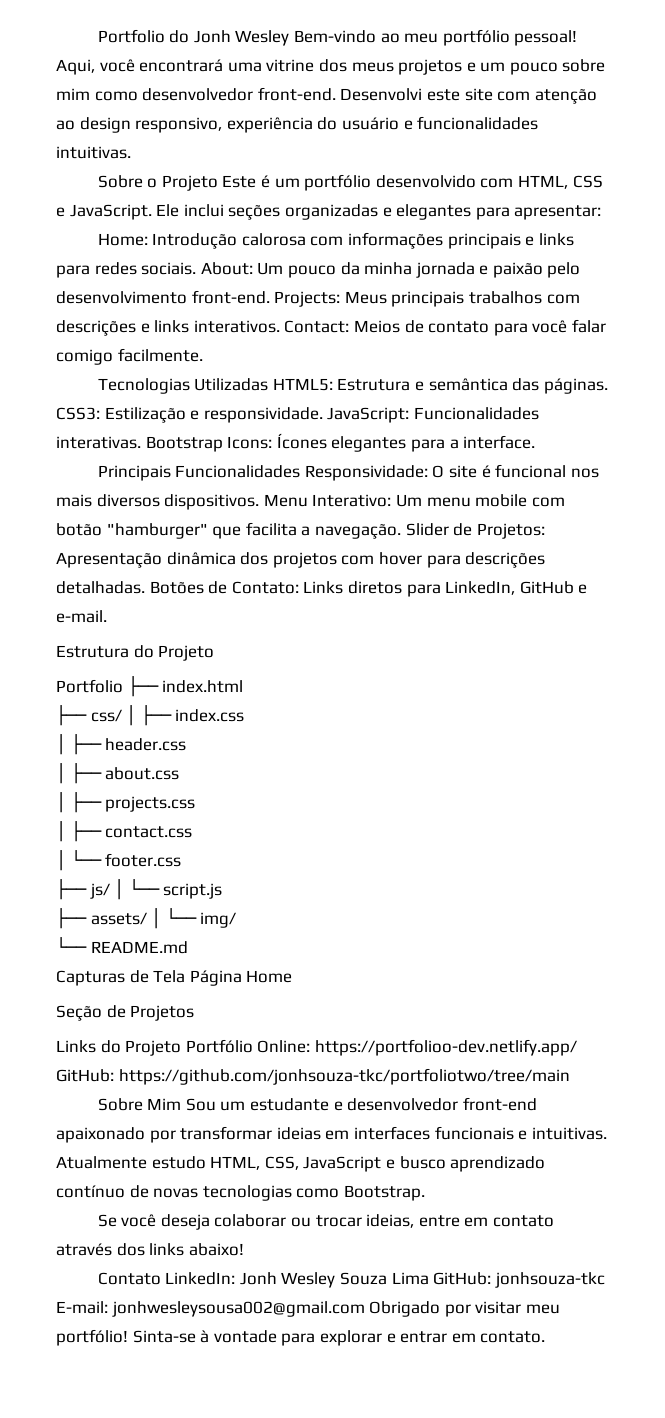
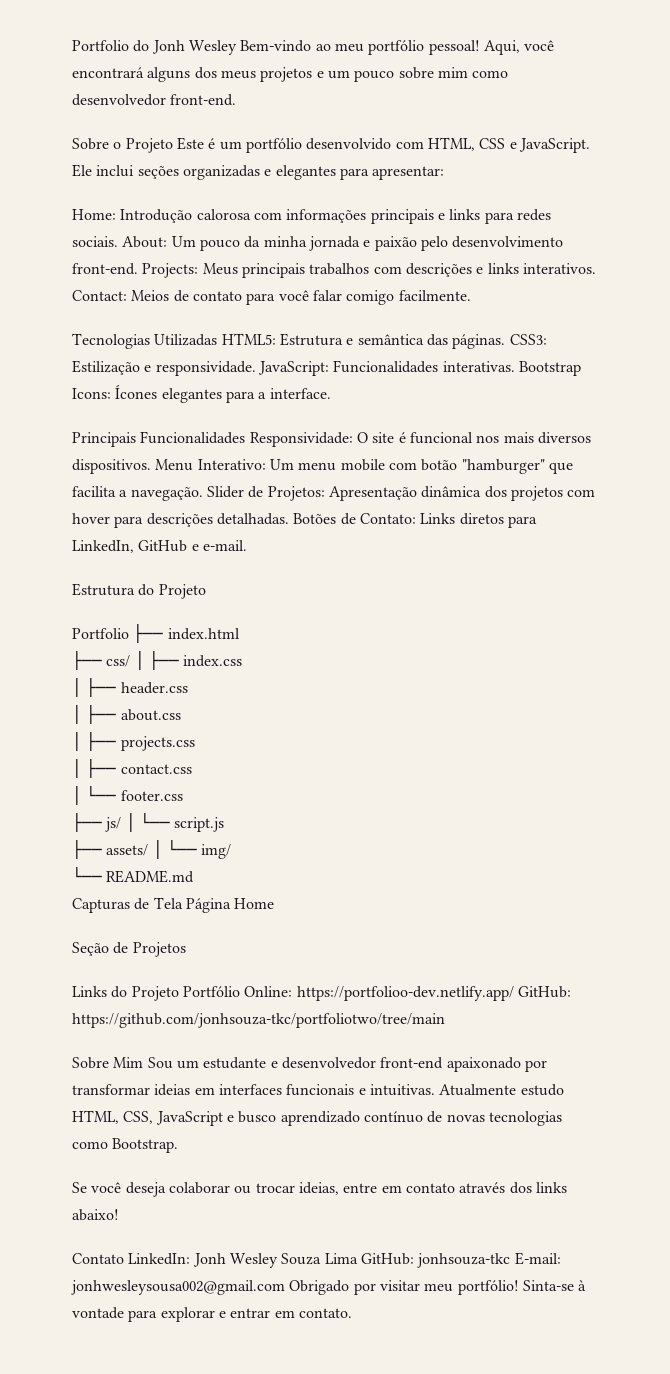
[227,59,315,72] uma vitrine -> [147,67,191,82] alguns
[340,88,597,104] [56,116,539,133] [56,146,131,159] Desenvolvi este site com atenção ao design responsivo, experiência do usuário e funcionalidades intuitivas. -> (237, 100) none

